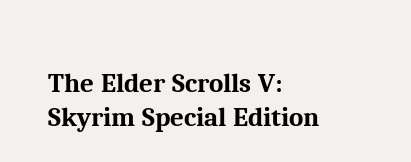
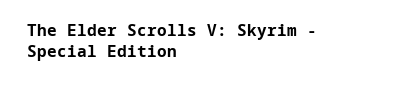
(135, 119) none -> [307,31,317,36] -

